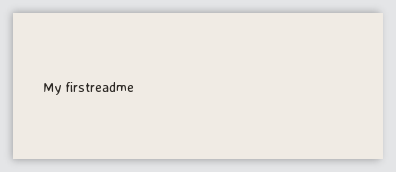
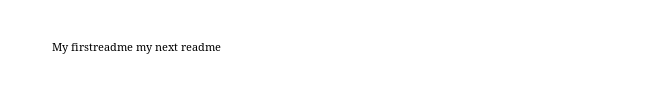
(134, 87) none -> [136,43,221,54] my next readme

